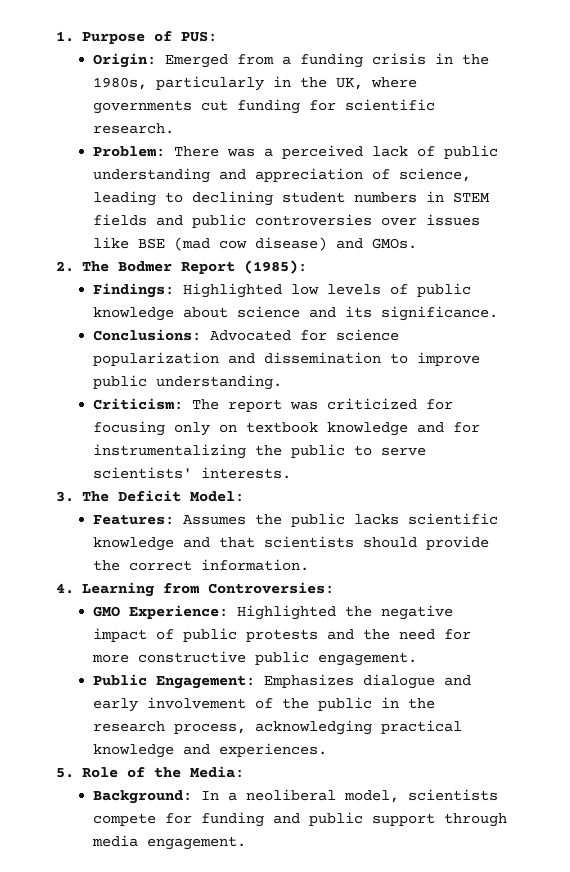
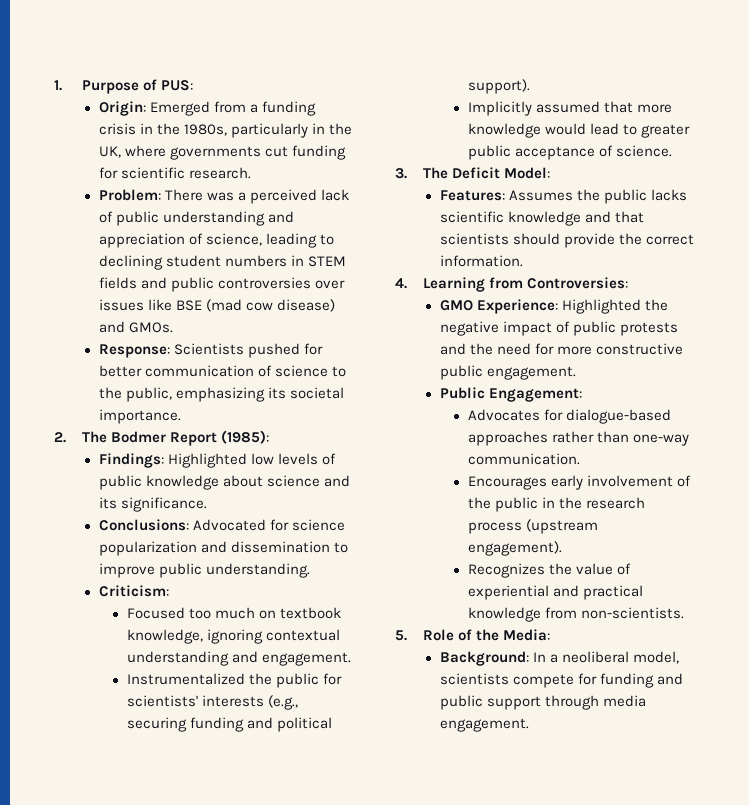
(417, 243) none -> [98,343,323,358] [98,365,346,377] [98,387,344,402] [98,409,181,424] // Response: Scientists pushed for better communication of science to the public, emphasizing its societal importance.
[191,398,453,412] [92,421,480,436] [92,444,426,459] [92,467,291,479] The report was criticized for focusing only on textbook knowledge and for instrumentalizing the public to serve scientists' interests. -> [126,607,341,619] [126,629,340,644] [126,651,351,666] [126,673,342,688] [126,695,298,710] [126,717,332,732] [467,79,530,94] [467,101,672,116] [467,123,690,138] [467,145,672,160] // Focused too much on textbook knowledge, ignoring contextual understanding and engagement. // Instrumentalized the public for scientists' interests (e.g., securing funding and political support). // Implicitly assumed that more knowledge would lead to greater public acceptance of science.
[263,674,471,689] Emphasizes dialogue and -> [467,409,671,424] [467,431,689,446] [467,453,580,465] [467,476,547,490] // Advocates for dialogue-based approaches rather than one-way communication. // Encourages
[173,720,462,735] [92,743,327,758] process, acknowledging practical knowledge and experiences. -> [467,519,598,534] [467,541,562,556] [467,563,631,578] [467,585,643,600] [467,607,684,622] process (upstream engagement). // Recognizes the value of experiential and practical knowledge from non-scientists.

